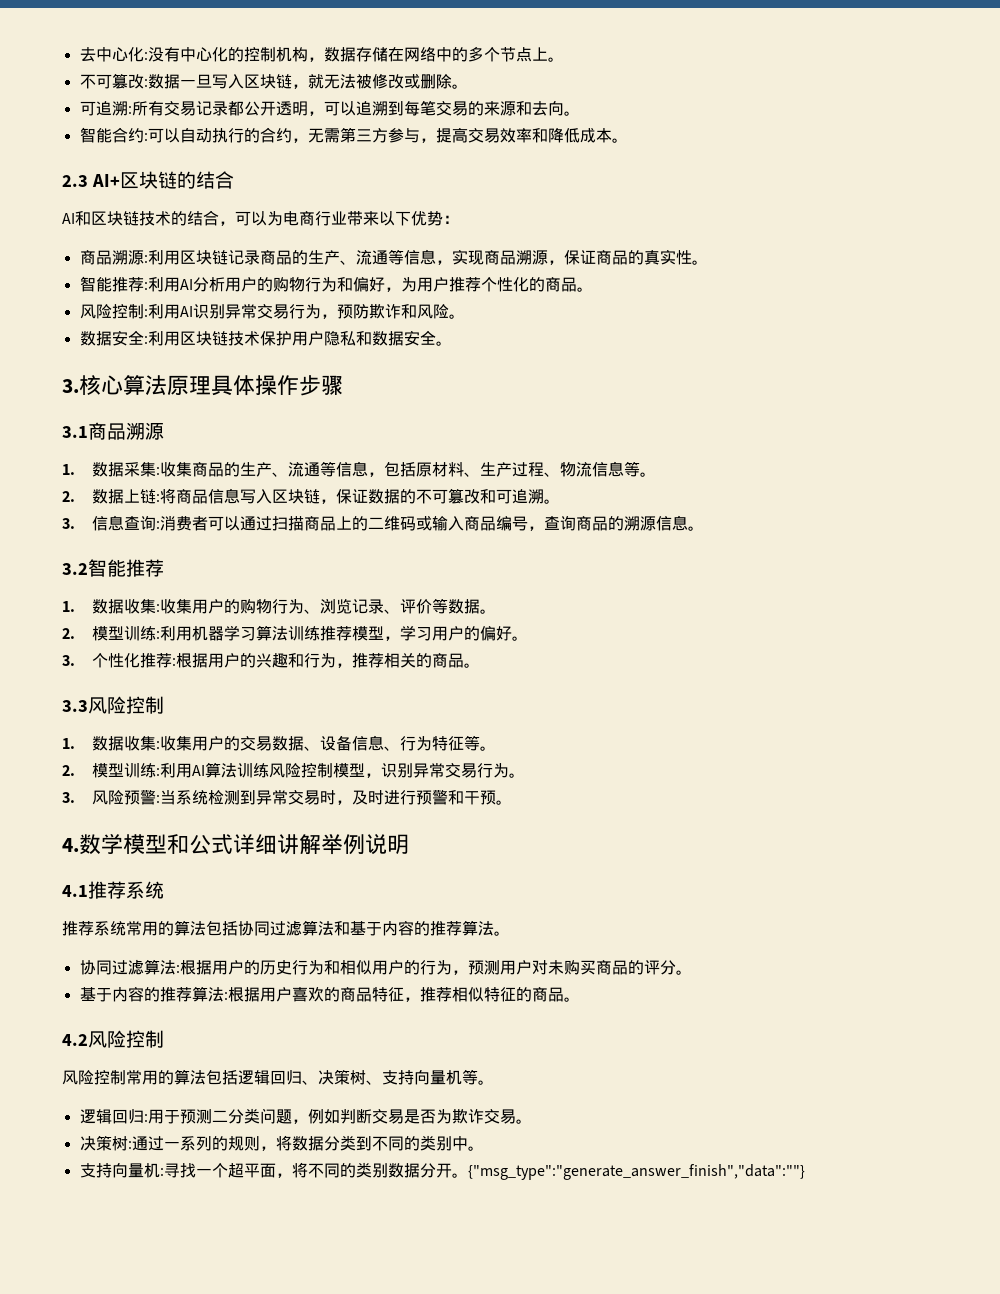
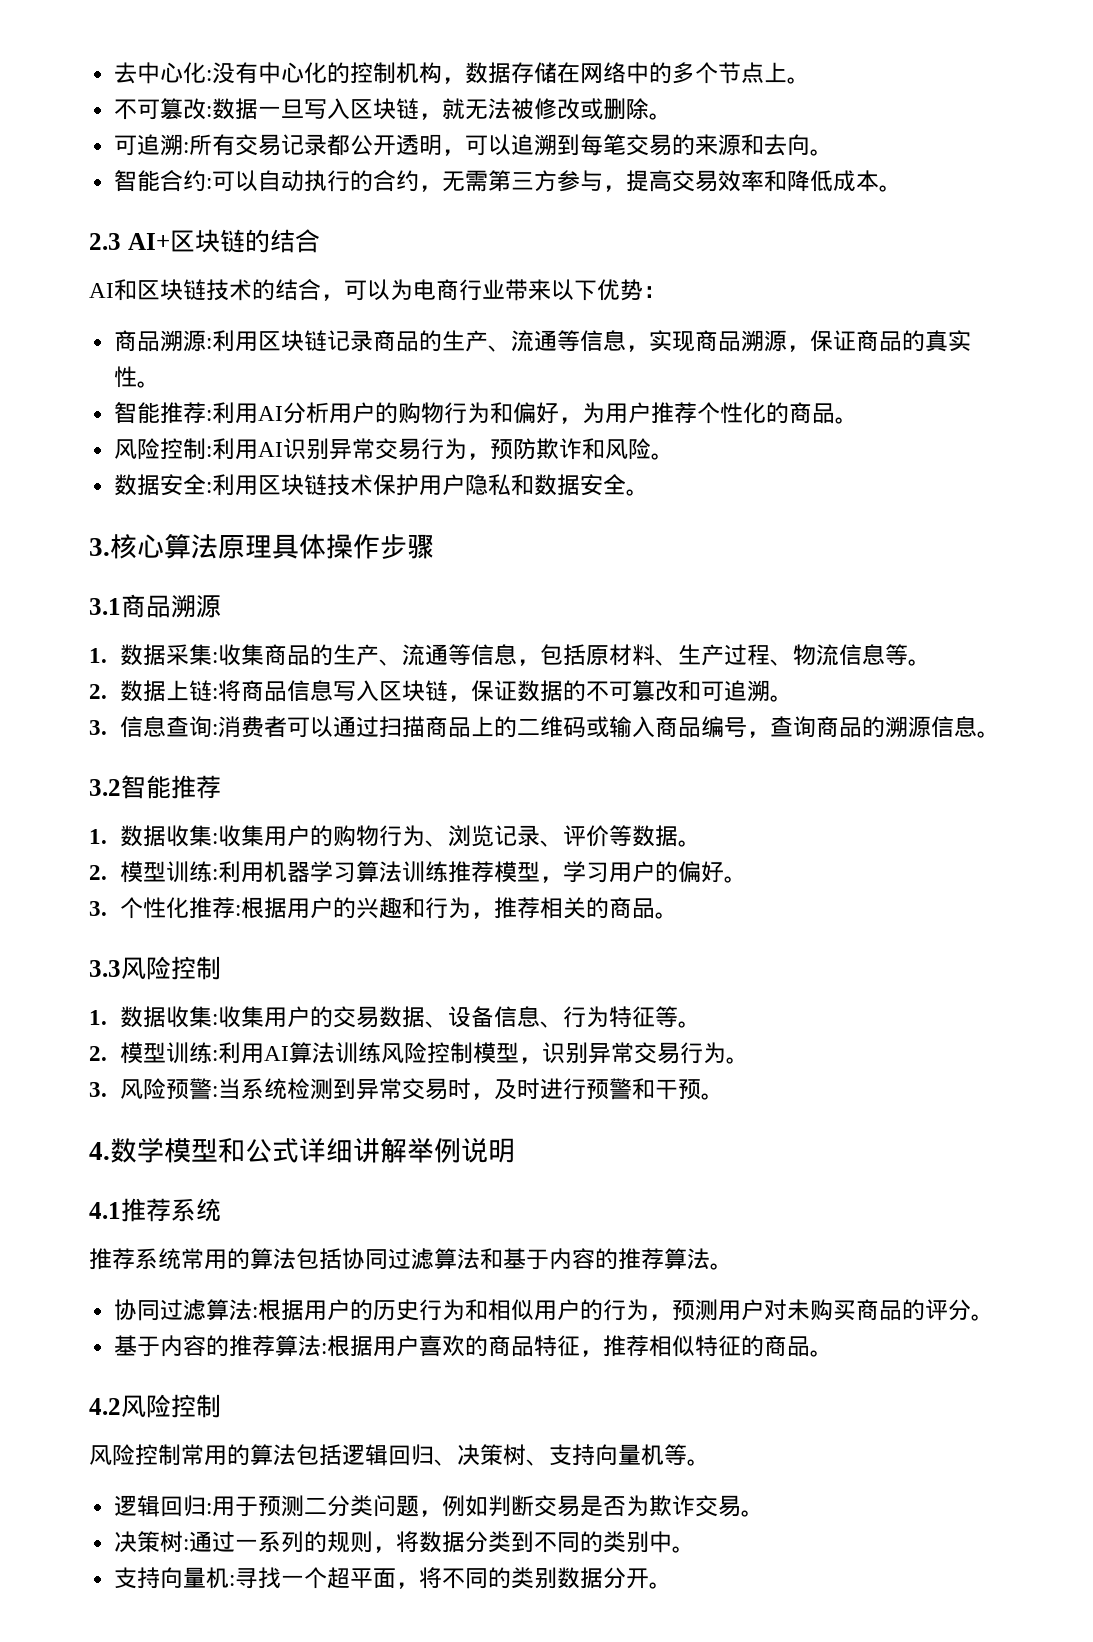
[467,1164,805,1180] {"msg_type":"generate_answer_finish","data":""} -> (673, 1585) none

